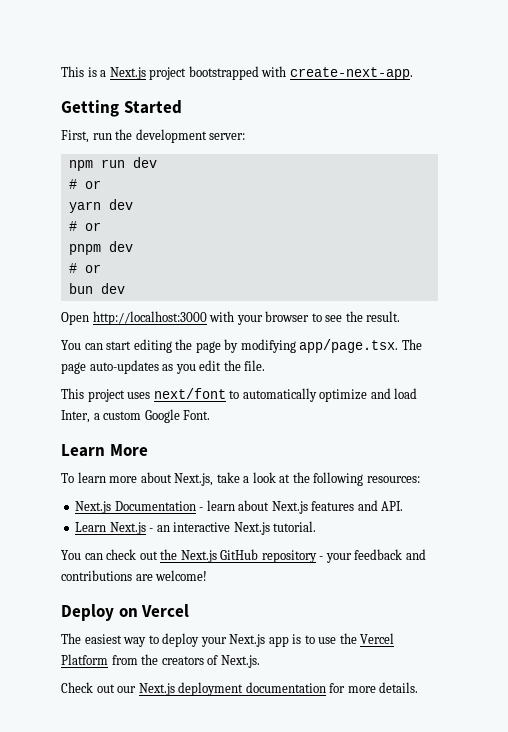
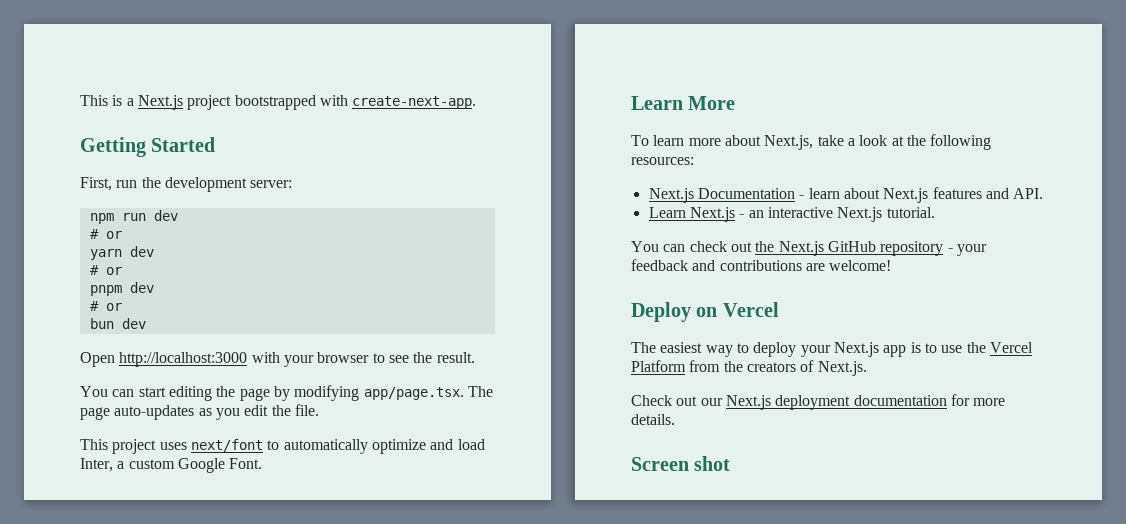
(419, 687) none -> [631,456,731,471] // Screen shot

